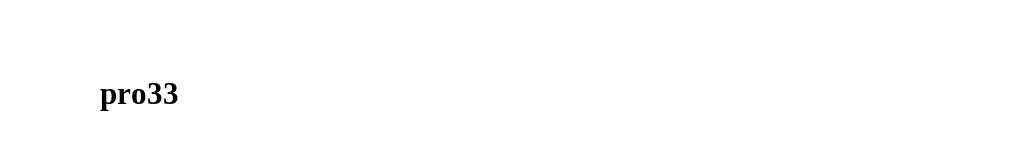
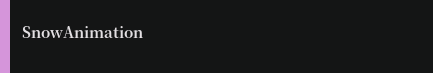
[100,83,179,111] pro33 -> [22,26,143,38] SnowAnimation

